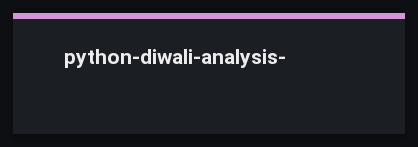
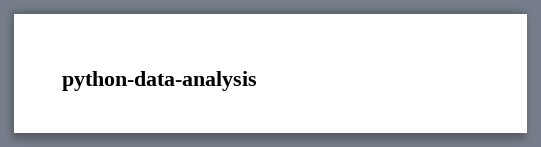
[64,49,286,68] python-diwali-analysis- -> [62,71,257,91] python-data-analysis

